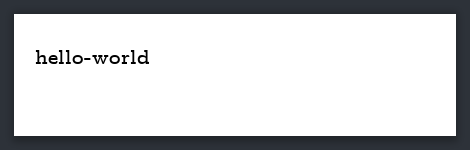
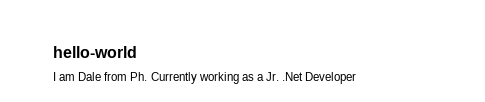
(150, 57) none -> [53,72,357,84] // I am Dale from Ph. Currently working as a Jr. .Net Developer

